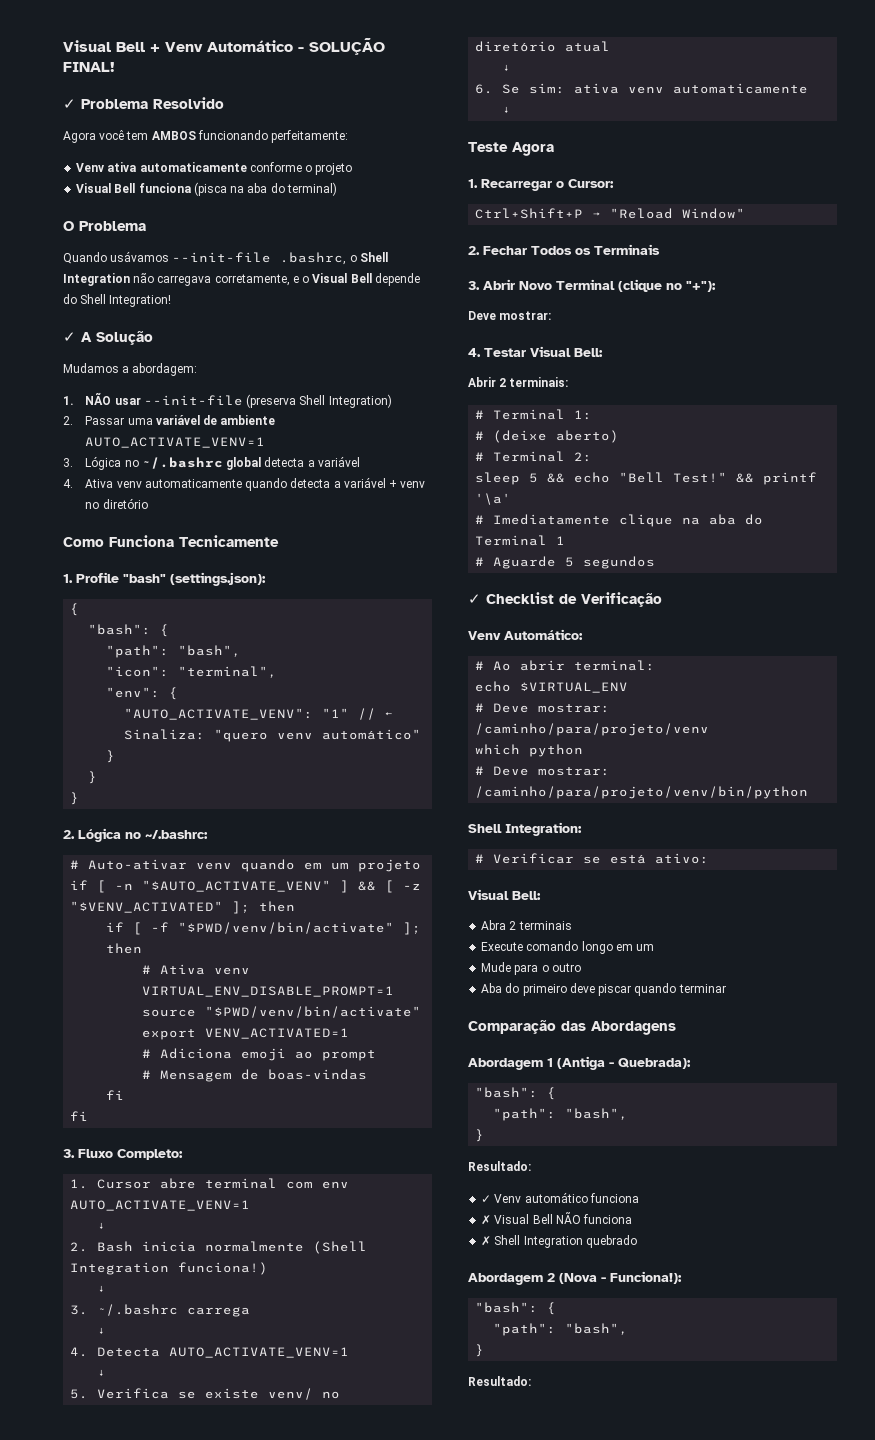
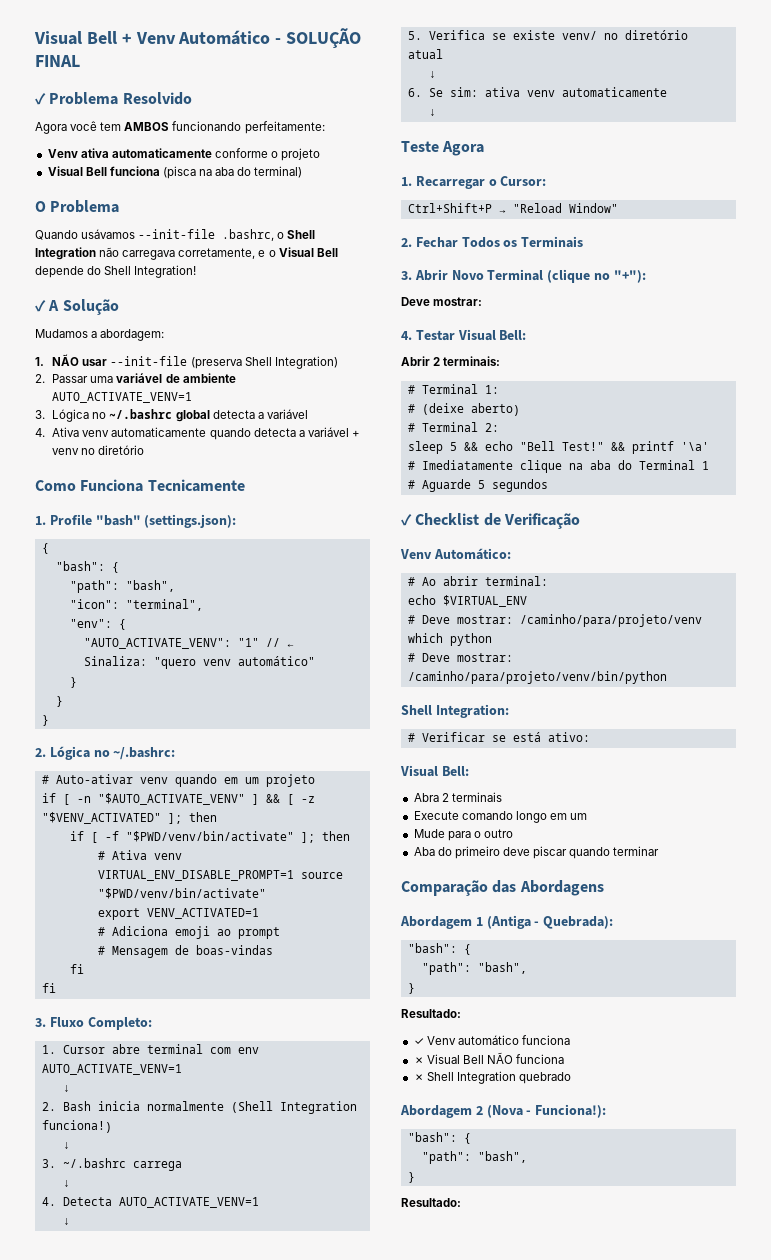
[63,62,115,72] FINAL! -> [35,55,80,67] FINAL

